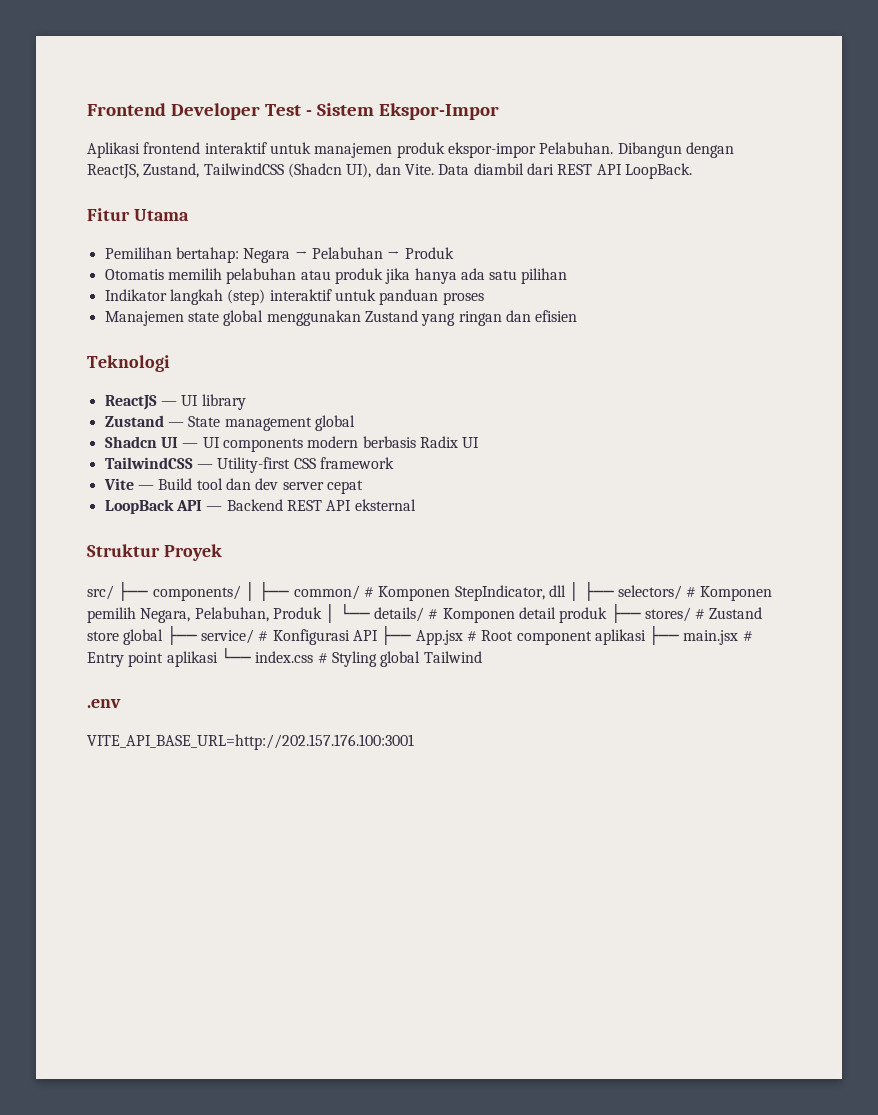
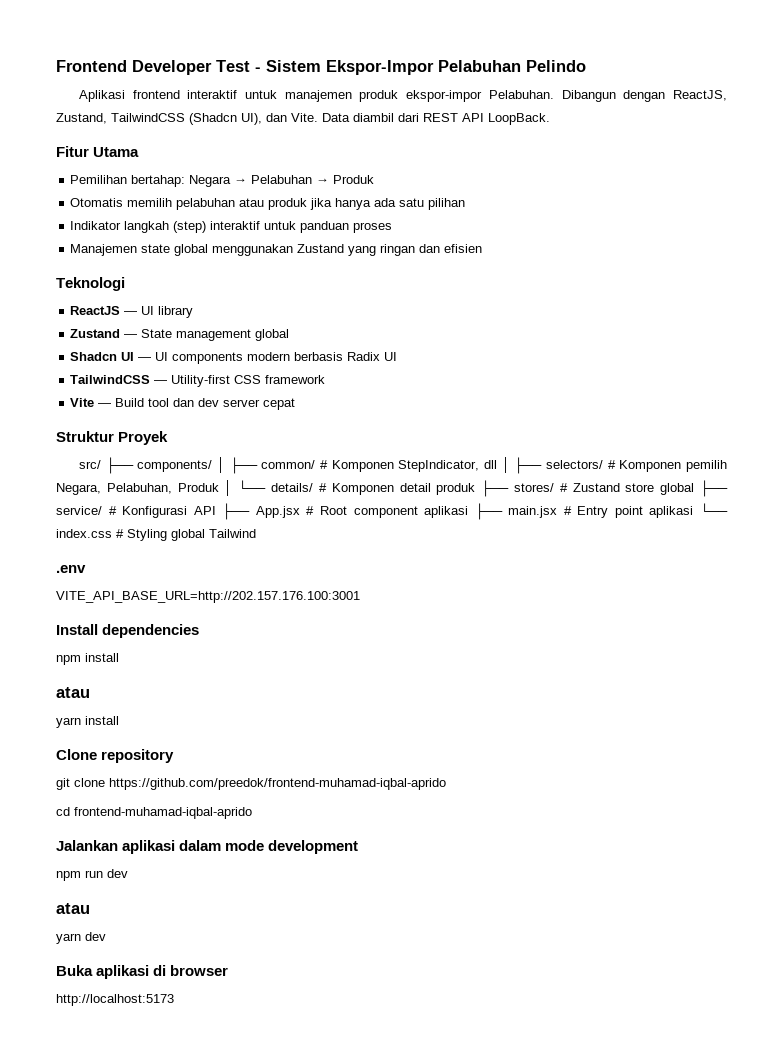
(499, 111) none -> [438,60,586,72] Pelabuhan Pelindo
[104,499,416,514] // LoopBack API — Backend REST API eksternal -> (296, 404) none
(414, 742) none -> [56,624,200,638] [56,653,119,665] [56,687,90,698] [56,716,119,728] [56,749,175,763] [56,778,446,790] [56,807,252,819] [56,840,359,854] [56,869,128,881] [56,903,90,914] [56,932,106,944] [56,965,229,979] [56,994,174,1006] // Install dependencies // npm install // atau // yarn install // Clone repository // git clone https://github.com/preedok/frontend-muhamad-iqbal-aprido // cd frontend-muhamad-iqbal-aprido // Jalankan aplikasi dalam mode development // npm run dev // atau // yarn dev // Buka aplikasi di browser // http://localhost:5173

